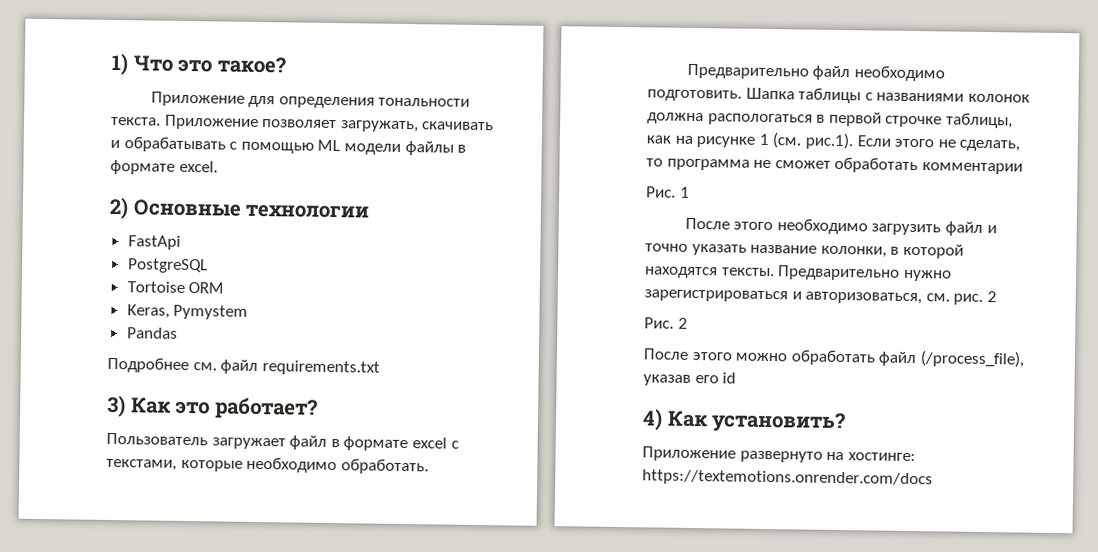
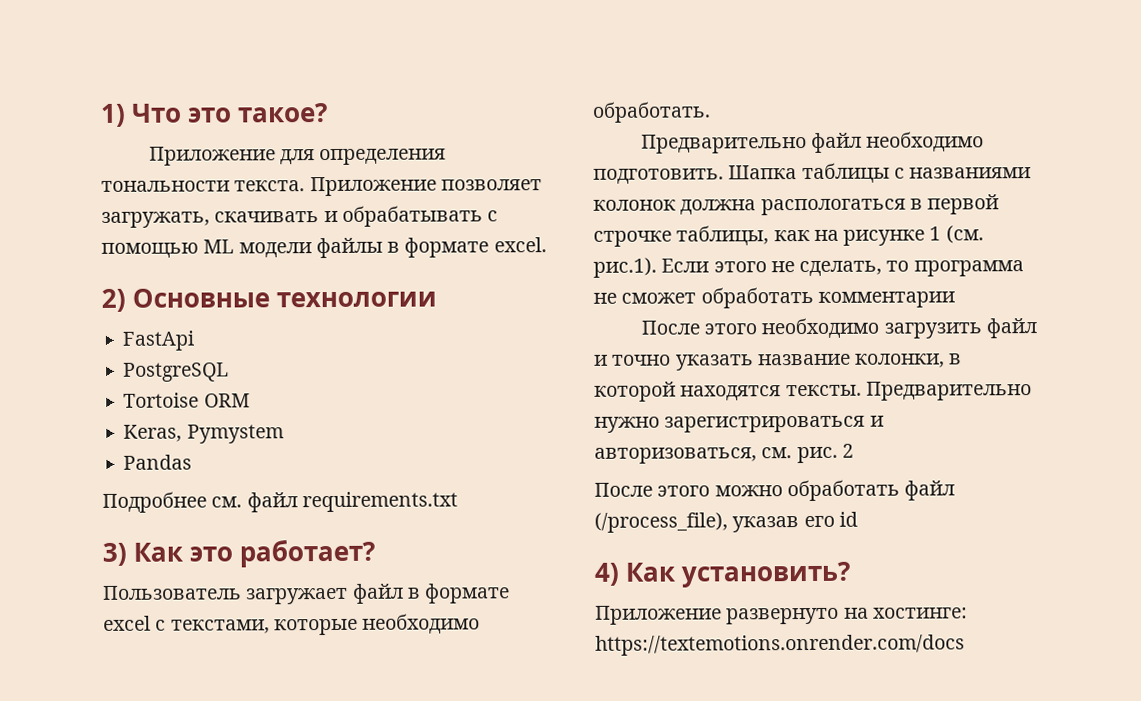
[646,186,690,198] // Рис. 1 -> (955, 299) none
[644,317,688,329] // Рис. 2 -> (854, 450) none

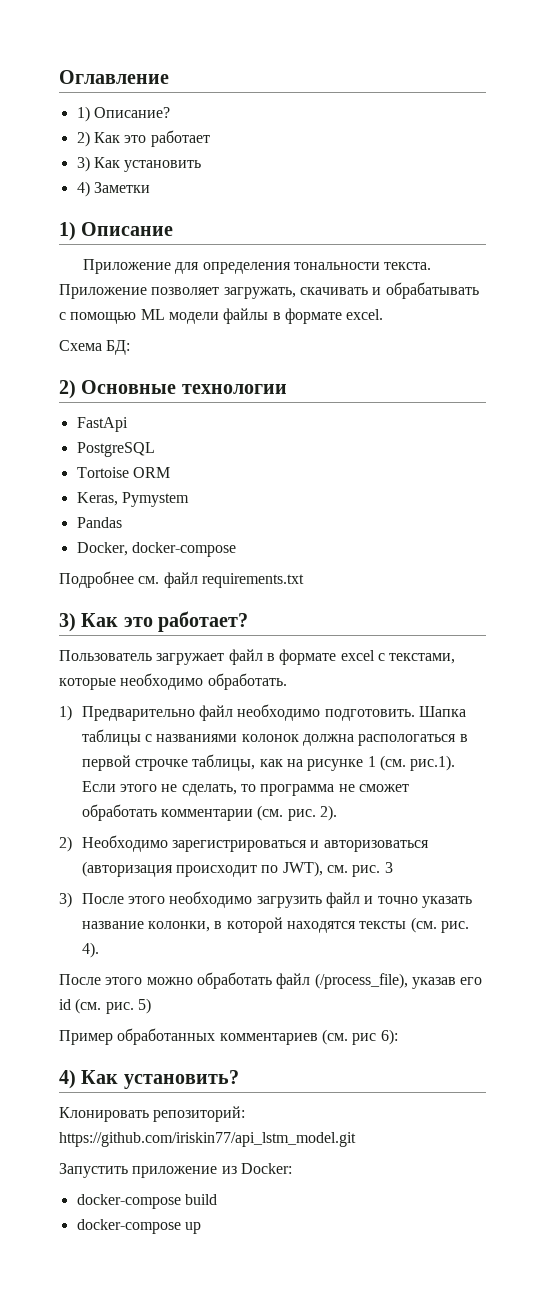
[100,103,329,127] 1) Что это такое? -> [59,70,169,84] [76,106,170,122] [76,130,210,147] [76,156,202,172] [76,181,150,197] [59,222,174,241] Оглавление // 1) Описание? // 2) Как это работает // 3) Как установить // 4) Заметки // 1) Описание
(547, 245) none -> [59,340,131,355] // Схема БД:
(193, 462) none -> [76,542,236,557] // Docker, docker-compose
(711, 112) none -> [59,705,72,721] 1)
(955, 299) // -> [257,805,337,821] [59,835,429,852] [81,861,393,877] [59,892,72,908] (см. рис. 2). // 2) Необходимо зарегистрироваться и авторизоваться (авторизация происходит по JWT), см. рис. 3 // 3)
[785,381,1032,401] [594,415,884,433] [594,443,854,464] тексты. Предварительно нужно зарегистрироваться и авторизоваться, см. рис. 2 -> [359,917,469,933] [81,942,99,958] тексты (см. рис. 4).
[594,561,851,588] [595,605,968,625] [595,634,965,656] // 4) Как установить? // Приложение развернуто на хостинге: https://textemotions.onrender.com/docs -> [75,998,151,1014] [59,1028,398,1045] [59,1070,239,1089] [59,1106,246,1122] [59,1132,356,1147] [59,1163,292,1178] [76,1194,217,1209] [76,1219,201,1234] (см. рис. 5) // Пример обработанных комментариев (см. рис 6): // 4) Как установить? // Клонировать репозиторий: https://github.com/iriskin77/api_lstm_model.git // Запустить приложение из Docker: // docker-compose build // docker-compose up

